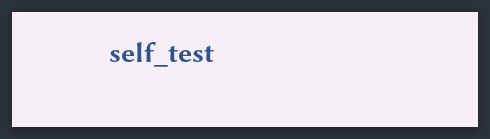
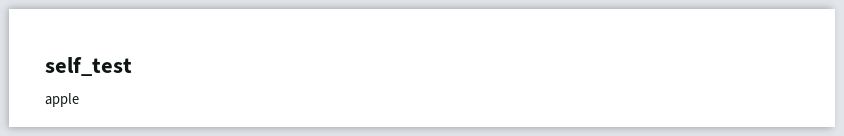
(214, 54) none -> [45,93,79,107] // apple

